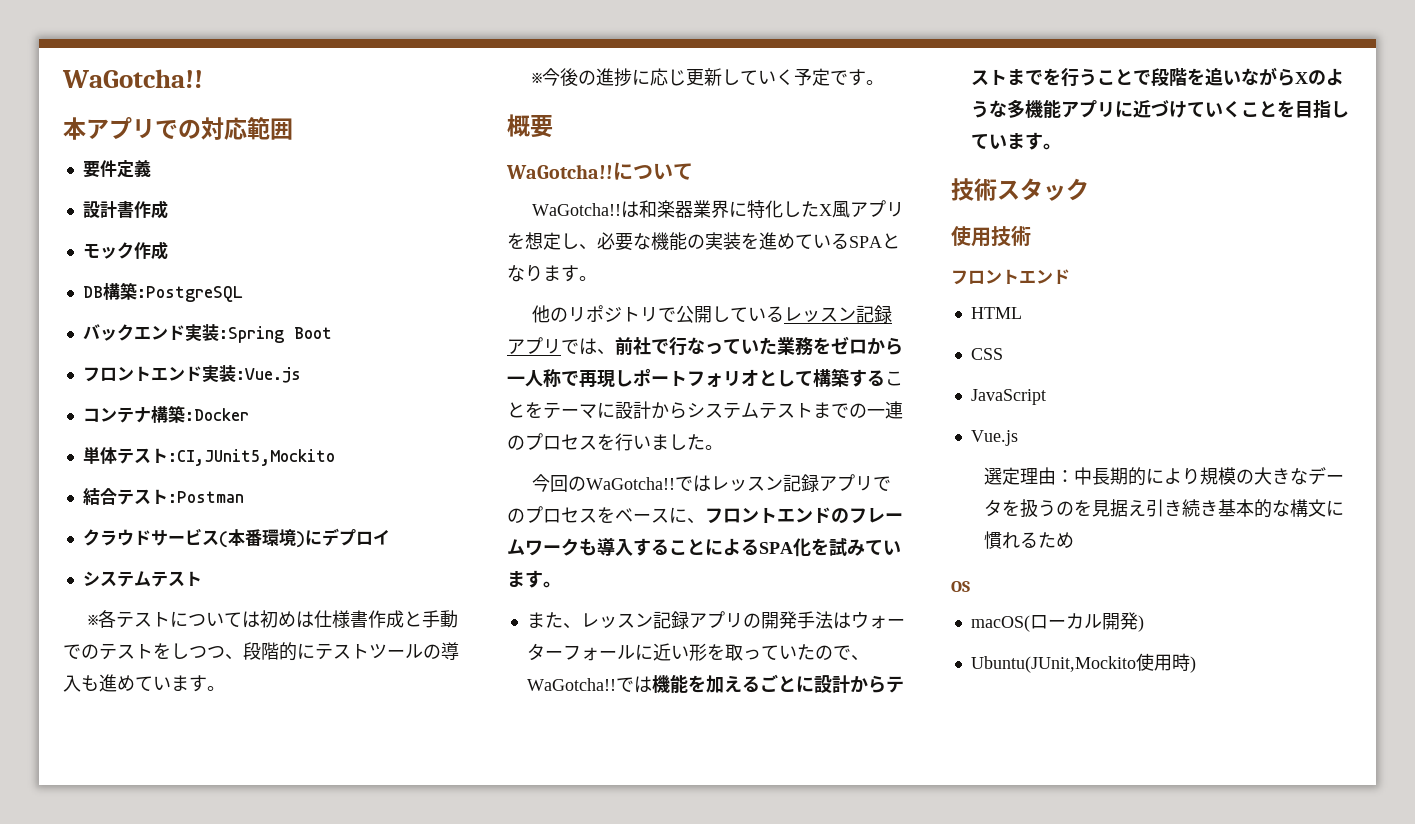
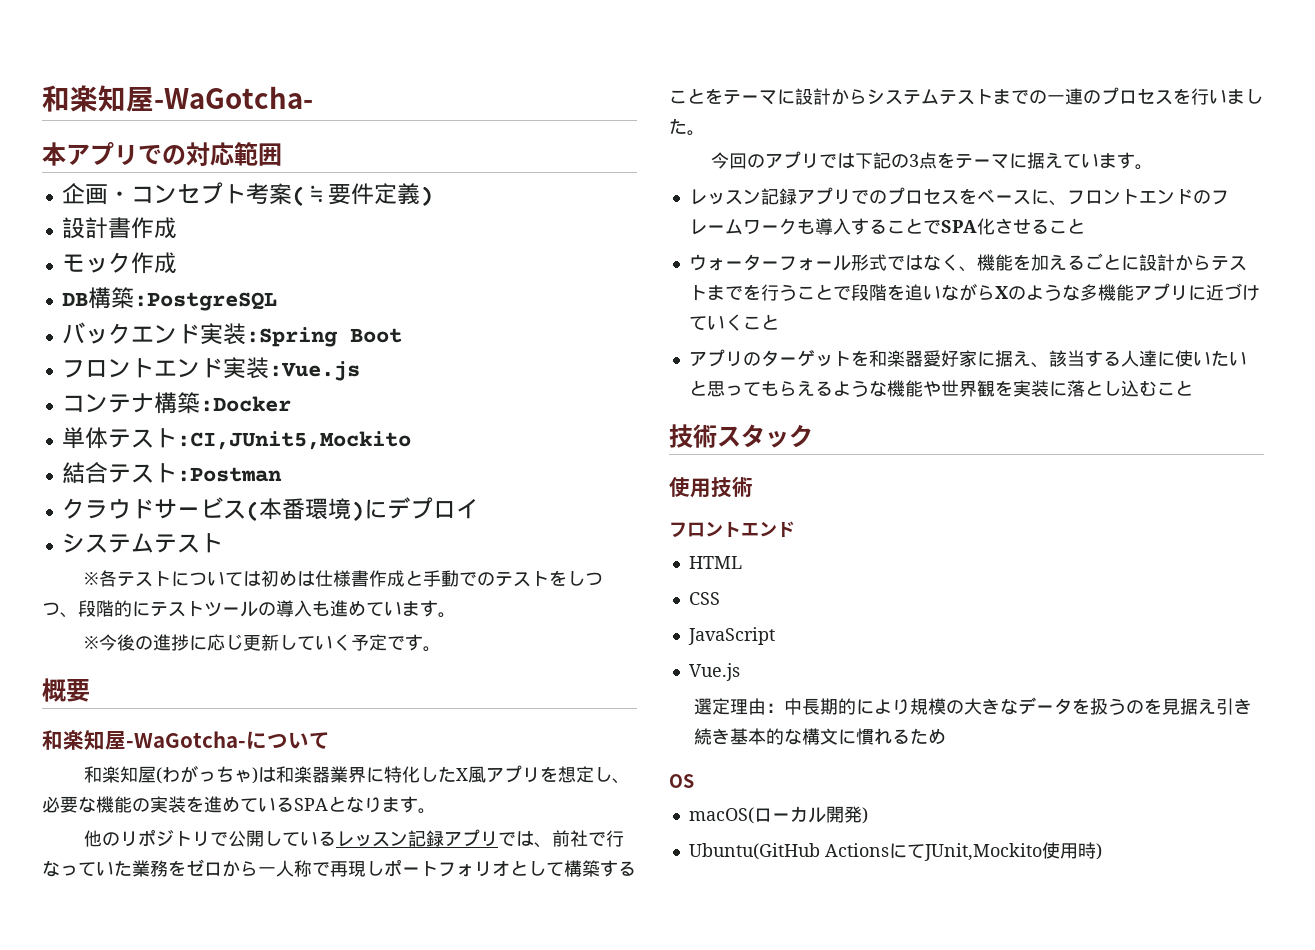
[62,69,203,88] WaGotcha!! -> [42,85,313,112] 和楽知屋-WaGotcha-
(293, 129) none -> [61,182,328,206] 企画・コンセプト考案(≒
(151, 168) none -> [419,186,433,206] )
[506,164,613,179] WaGotcha!! -> [42,730,246,750] 和楽知屋-WaGotcha-
[531,203,621,216] WaGotcha!! -> [83,765,258,784] 和楽知屋(わがっちゃ)
[585,475,711,492] WaGotcha!!では -> [764,151,1153,170] アプリでは下記の3点をテーマに据えています。 //
[705,538,901,557] [507,570,561,588] [526,611,851,629] によるSPA化を試みています。 // また、レッスン記録アプリの開発手法は -> [922,218,1085,235] でSPA化させること //
[634,643,869,661] [526,676,652,693] に近い形を取っていたので、WaGotcha!!では -> [850,254,977,272] 形式ではなく、
[1276,99,1349,118] [970,132,1061,150] を目指しています。 -> [688,349,1247,368] [688,380,1193,397] // アプリのターゲットを和楽器愛好家に据え、該当する人達に使いたいと思ってもらえるような機能や世界観を実装に落とし込むこと
[970,656,1136,673] Ubuntu(JUnit,Mockito -> [688,843,1042,861] Ubuntu(GitHub ActionsにてJUnit,Mockito

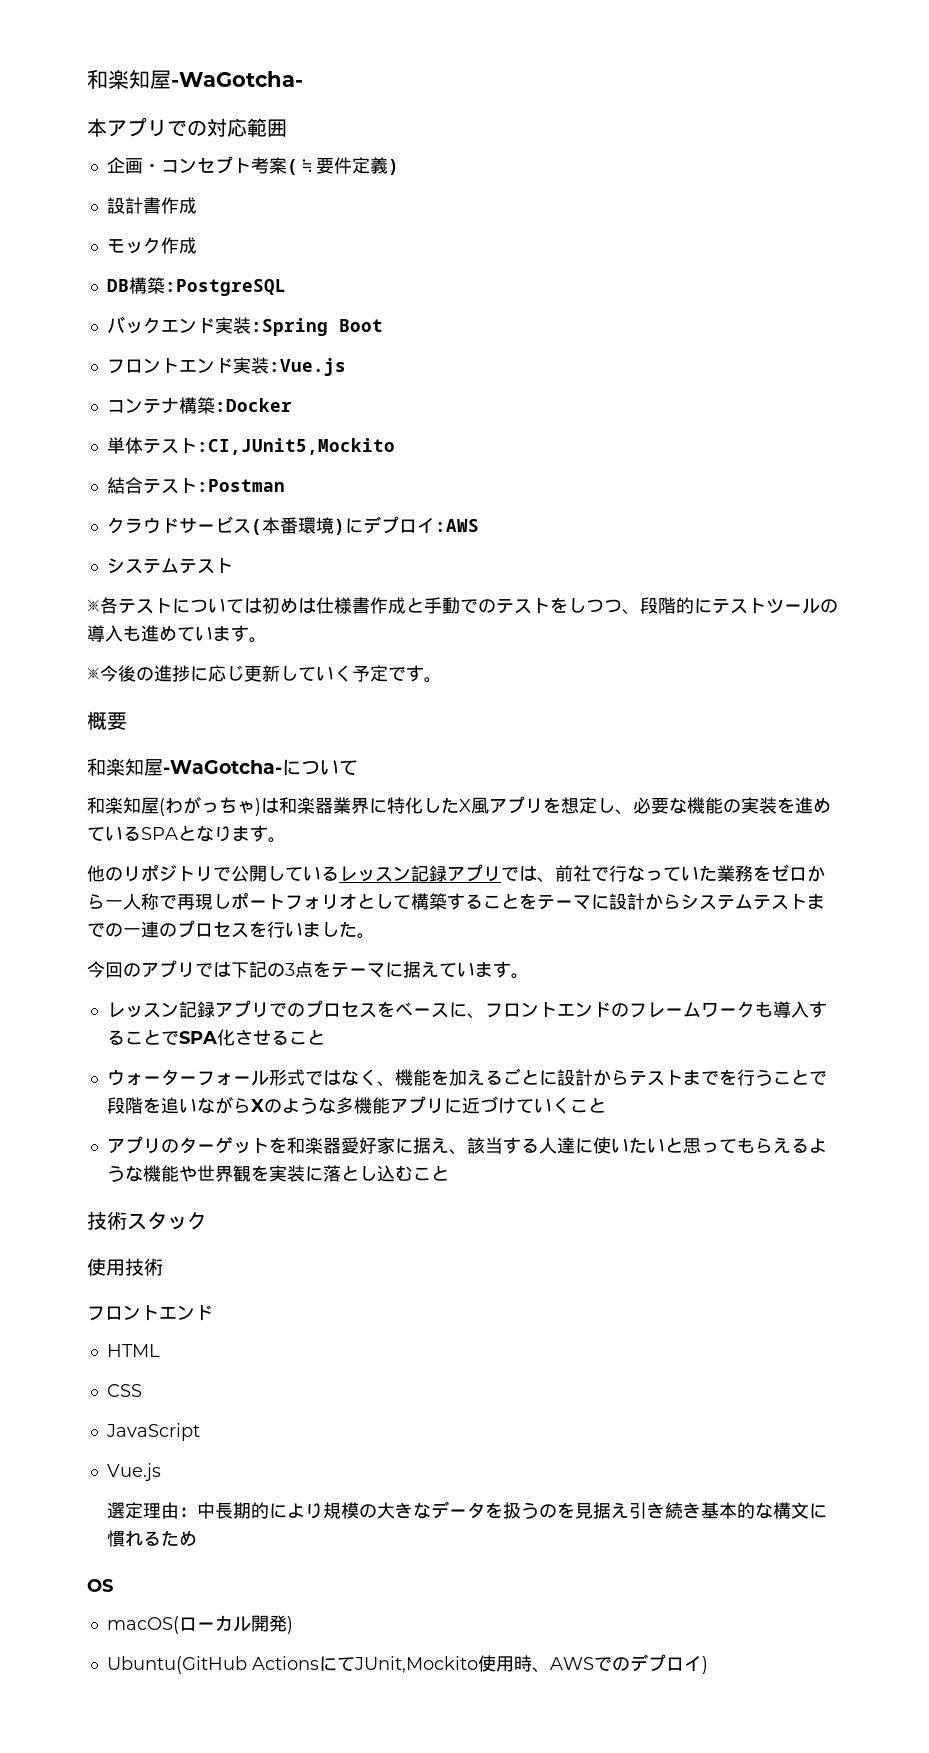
(479, 509) none -> [434,519,479,532] :AWS
(1096, 850) none -> [531,1654,702,1673] 、AWSでのデプロイ

